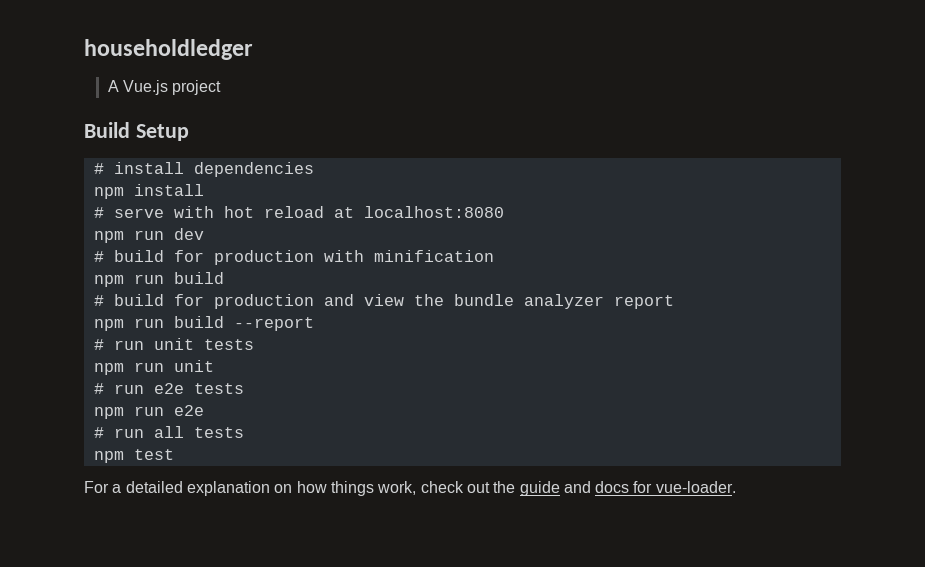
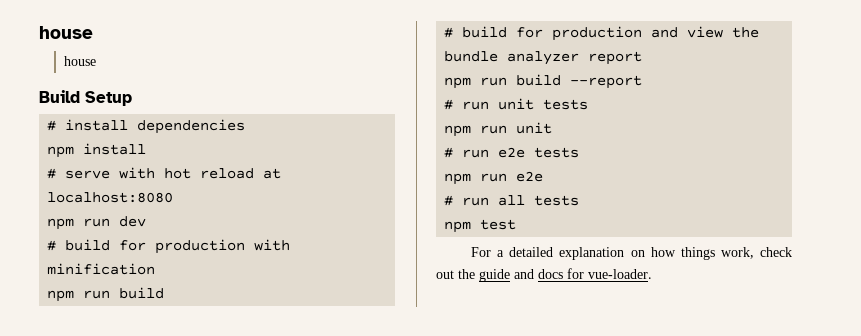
[84,39,253,60] [107,80,222,95] householdledger // A Vue.js project -> [39,26,93,39] [63,56,96,66] house // house

